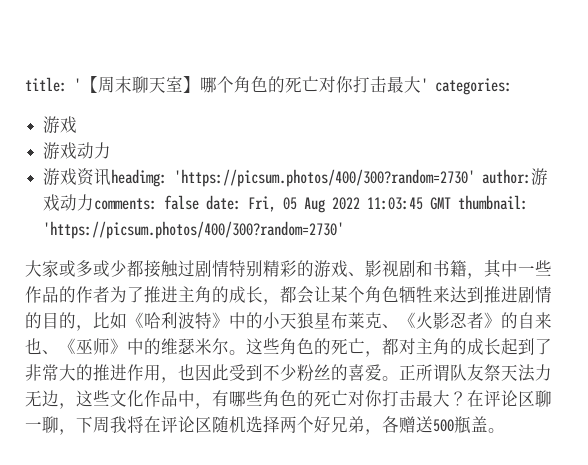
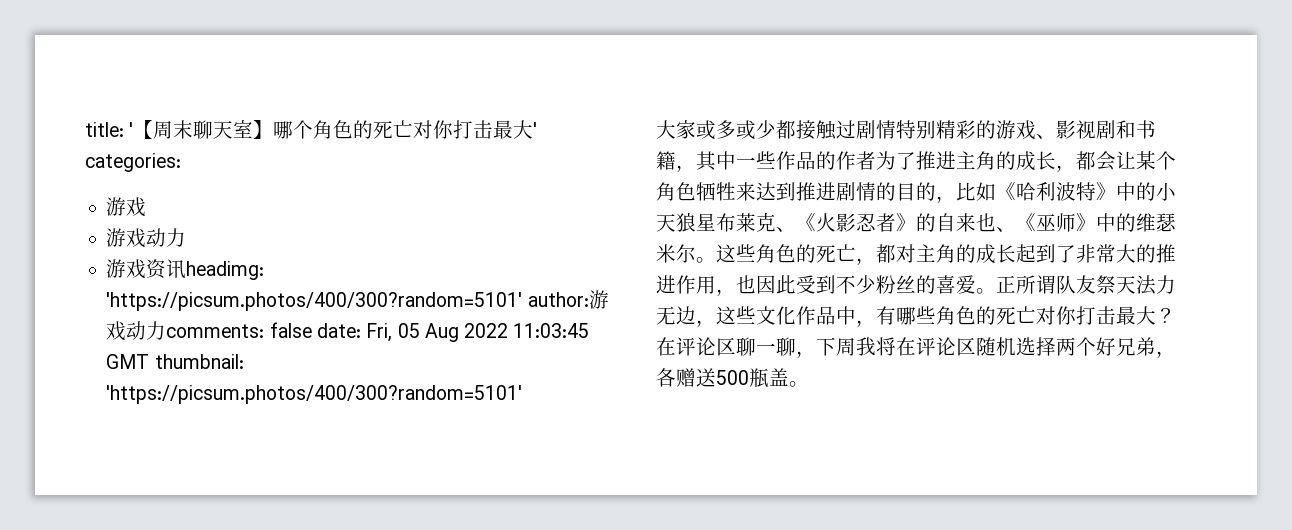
[174,169,476,187] 'https://picsum.photos/400/300?random=2730' -> [106,292,523,311] 'https://picsum.photos/400/300?random=5101'
[43,221,345,239] 'https://picsum.photos/400/300?random=2730' -> [106,385,523,404] 'https://picsum.photos/400/300?random=5101'

